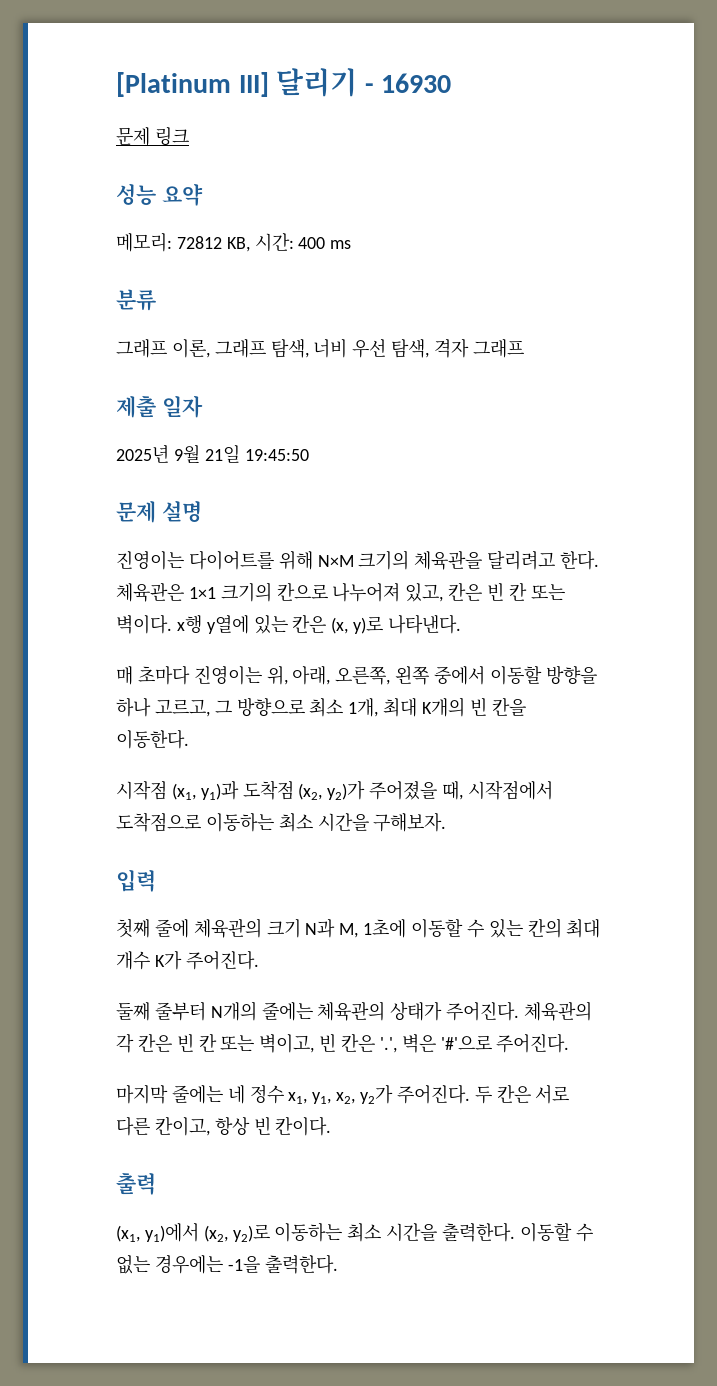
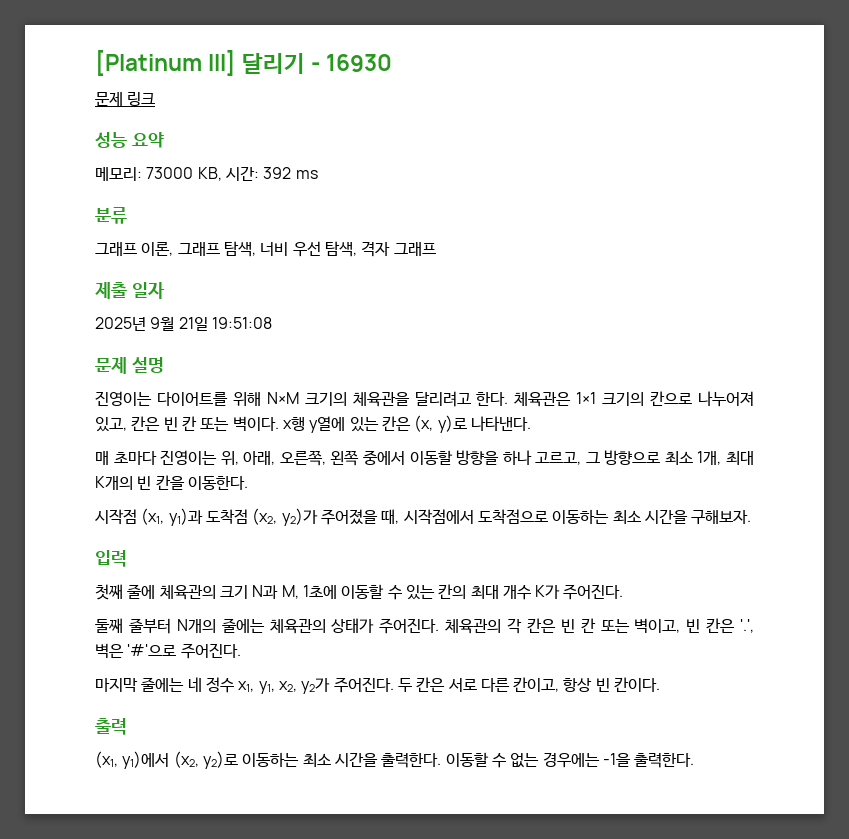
[176,236,222,249] 72812 -> [146,167,194,179] 73000
[298,237,326,249] 400 -> [263,167,292,179] 392
[244,449,309,461] 19:45:50 -> [211,317,272,329] 19:51:08

